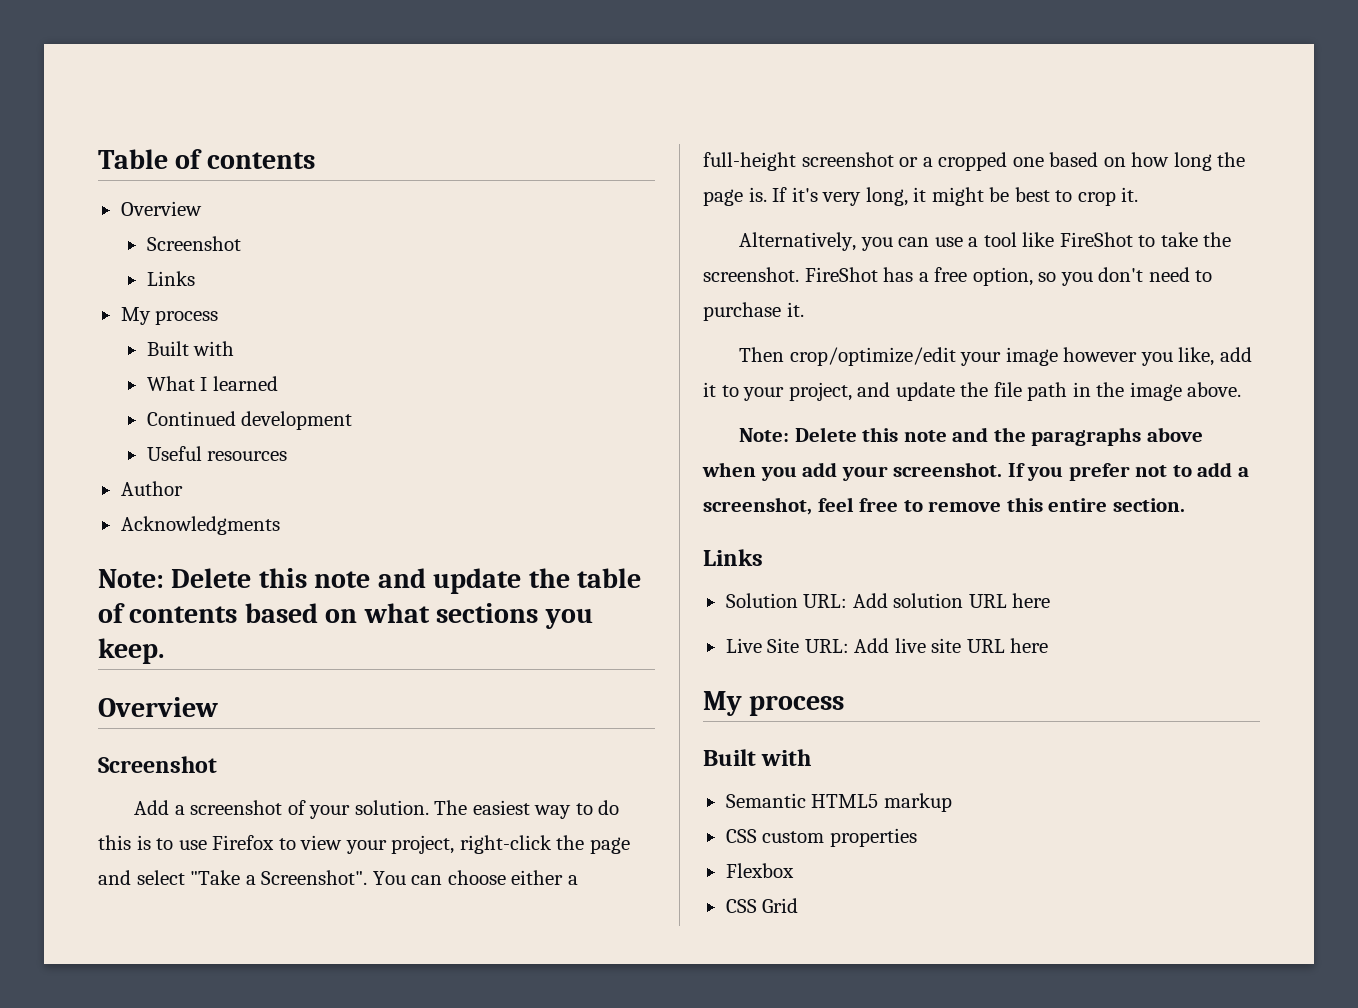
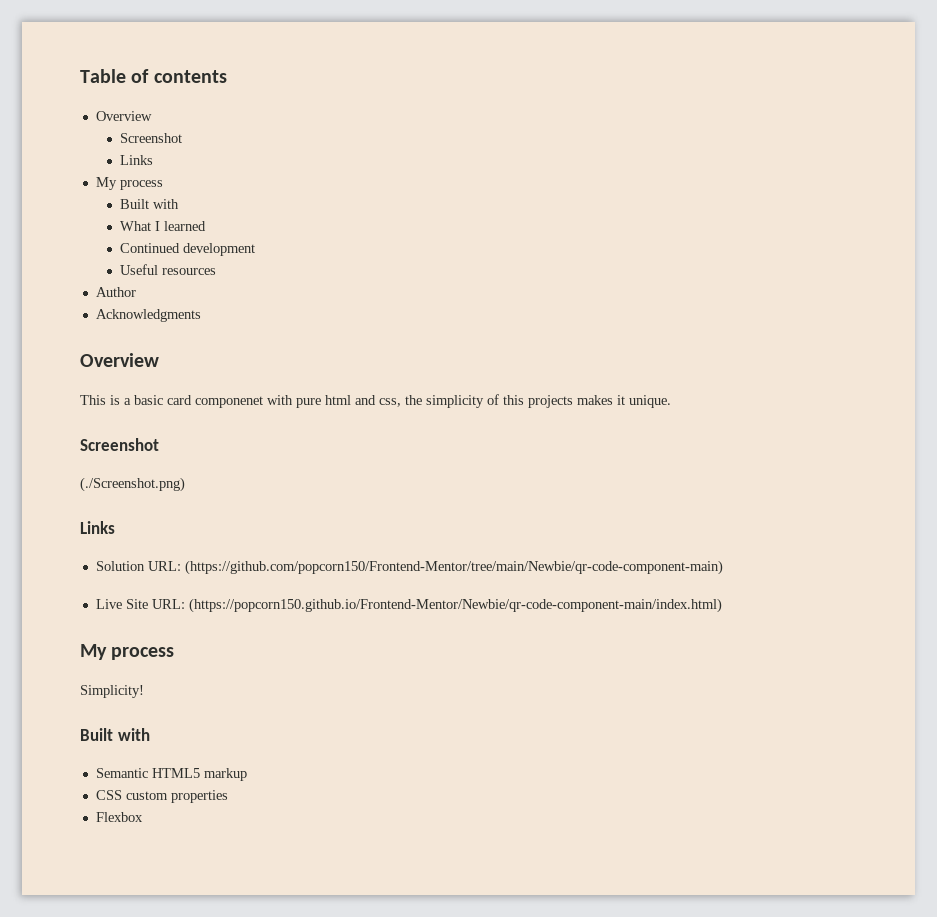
[98,568,641,594] [98,603,593,629] [98,638,164,664] [98,697,218,717] [98,756,217,773] [134,800,620,819] [98,835,630,854] [98,870,578,885] [703,152,1246,171] [703,187,1139,206] [739,232,1232,251] [703,267,1213,286] [703,302,804,321] [739,347,1252,366] [703,382,1242,401] [739,427,1203,446] [702,462,1249,481] [703,497,1185,515] Note: Delete this note and update the table of contents based on what sections you keep. // Overview // Screenshot // Add a screenshot of your solution. The easiest way to do this is to use Firefox to view your project, right-click the page and select "Take a Screenshot". You can choose either a full-height screenshot or a cropped one based on how long the page is. If it's very long, it might be best to crop it. // Alternatively, you can use a tool like FireShot to take the screenshot. FireShot has a free option, so you don't need to purchase it. // Then crop/optimize/edit your image however you like, add it to your project, and update the file path in the image above. // Note: Delete this note and the paragraphs above when you add your screenshot. If you prefer not to add a screenshot, feel free to remove this entire section. -> [80,353,159,367] [80,394,671,408] [80,438,159,451] [80,477,185,492] Overview // This is a basic card componenet with pure html and css, the simplicity of this projects makes it unique. // Screenshot // (./Screenshot.png)
[852,593,1051,608] Add solution URL here -> [184,560,723,575] (https://github.com/popcorn150/Frontend-Mentor/tree/main/Newbie/qr-code-component-main)
[854,638,1049,653] [703,691,845,716] Add live site URL here // My process -> [188,598,722,613] [80,644,175,660] [80,685,144,698] (https://popcorn150.github.io/Frontend-Mentor/Newbie/qr-code-component-main/index.html) // My process // Simplicity!
[725,898,799,913] // CSS Grid -> (143, 817) none

